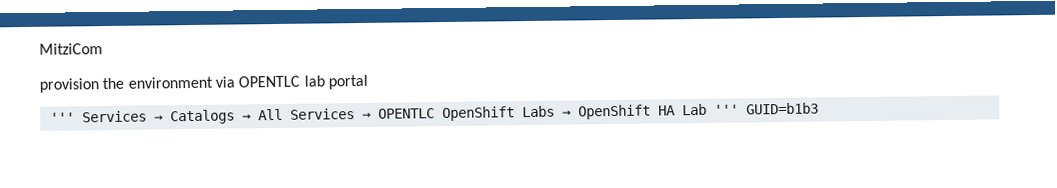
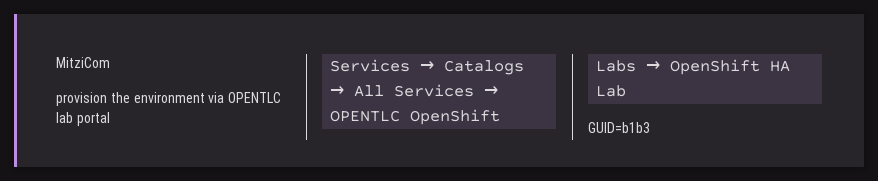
[49,112,75,123] ''' -> (110, 119) none
[713,104,739,115] ''' -> (627, 91) //

